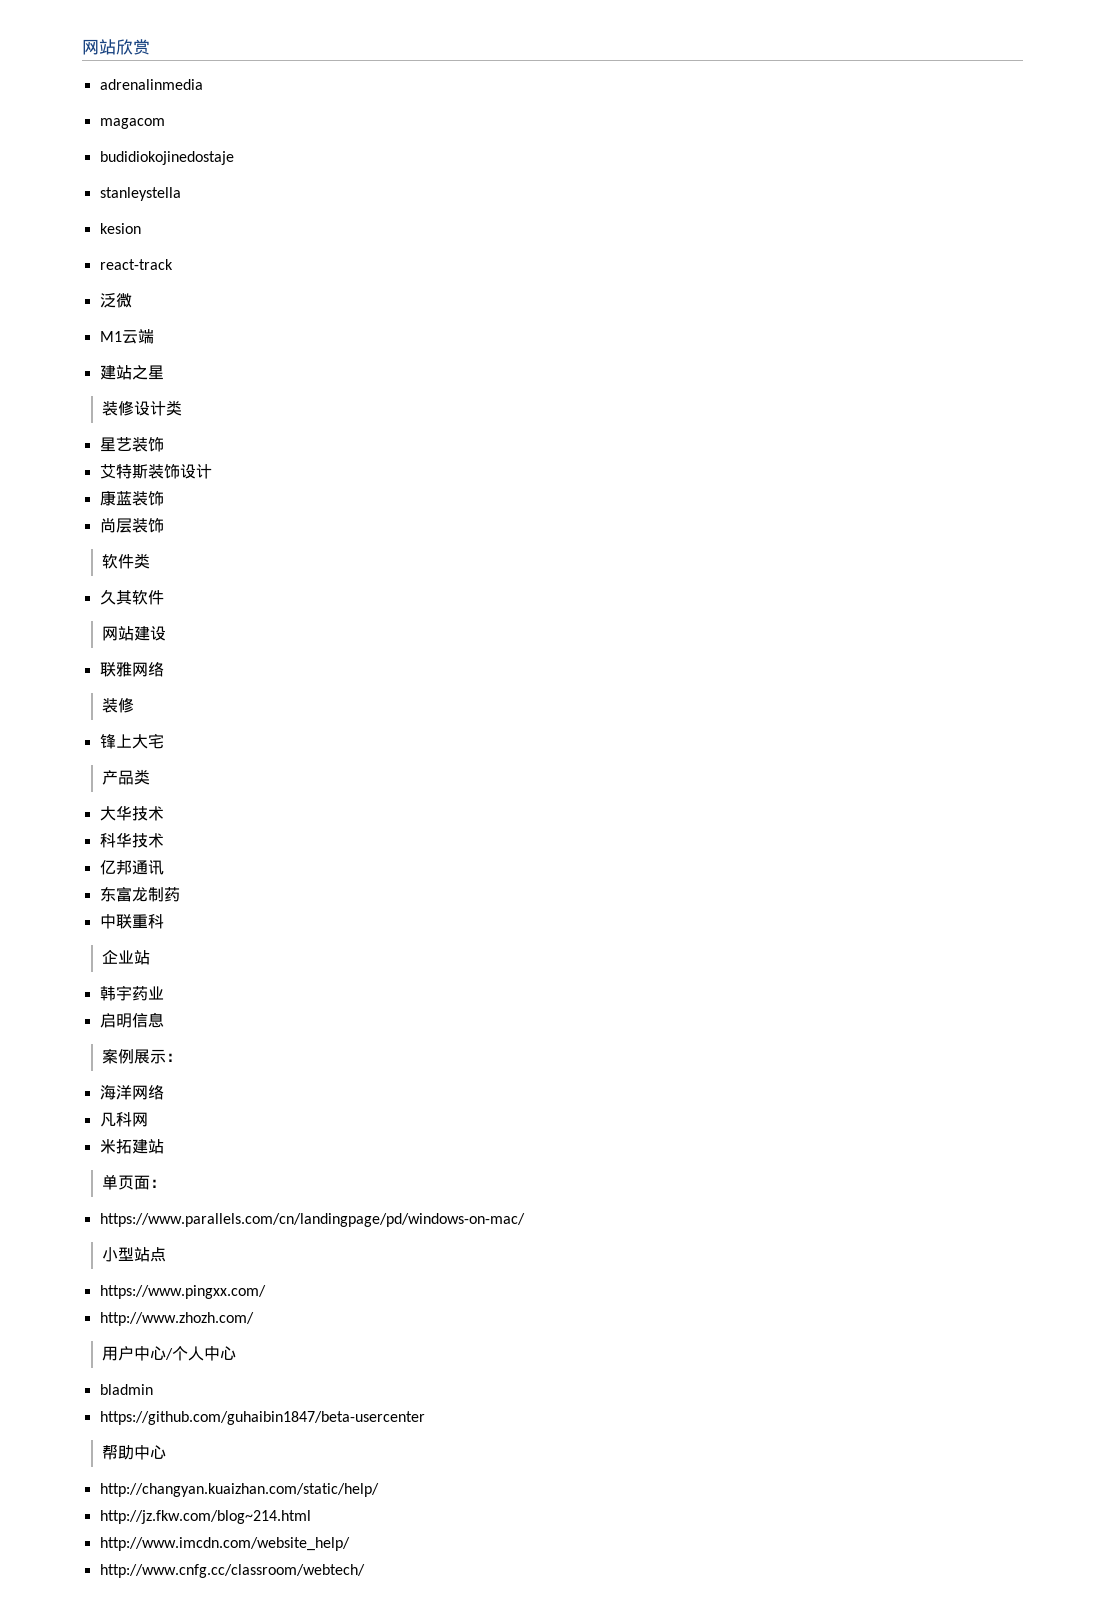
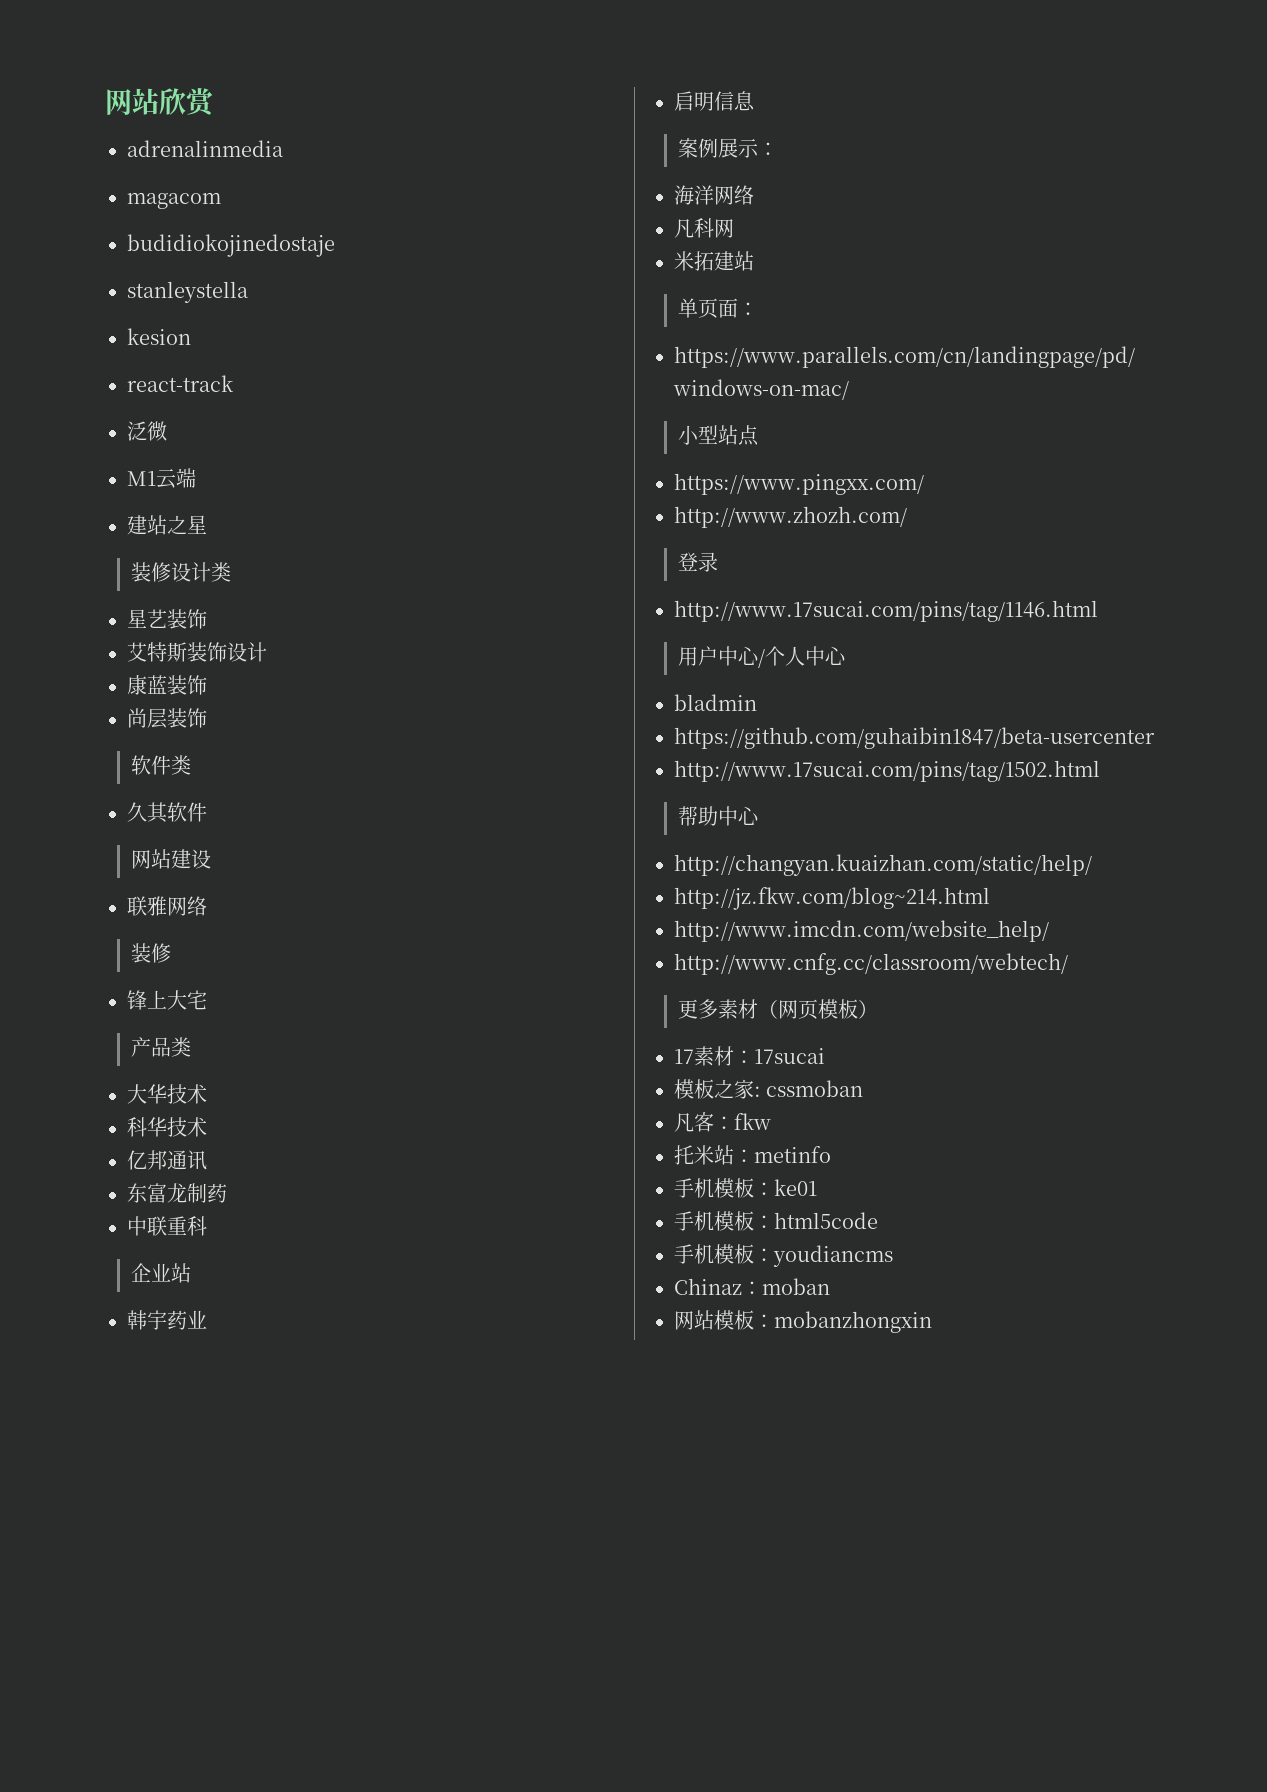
(254, 1319) none -> [677,552,718,572] [674,600,1098,622] // 登录 // http://www.17sucai.com/pins/tag/1146.html
(425, 1418) none -> [674,760,1100,782] // http://www.17sucai.com/pins/tag/1502.html
(365, 1571) none -> [677,999,878,1019] [674,1046,825,1066] [674,1079,864,1099] [674,1112,771,1132] [674,1145,831,1165] [674,1178,817,1198] [674,1211,878,1231] [674,1244,893,1267] [674,1278,830,1295] [674,1310,932,1333] // 更多素材（网页模板） // 17素材：17sucai // 模板之家: cssmoban // 凡客：fkw // 托米站：metinfo // 手机模板：ke01 // 手机模板：html5code // 手机模板：youdiancms // Chinaz：moban // 网站模板：mobanzhongxin

